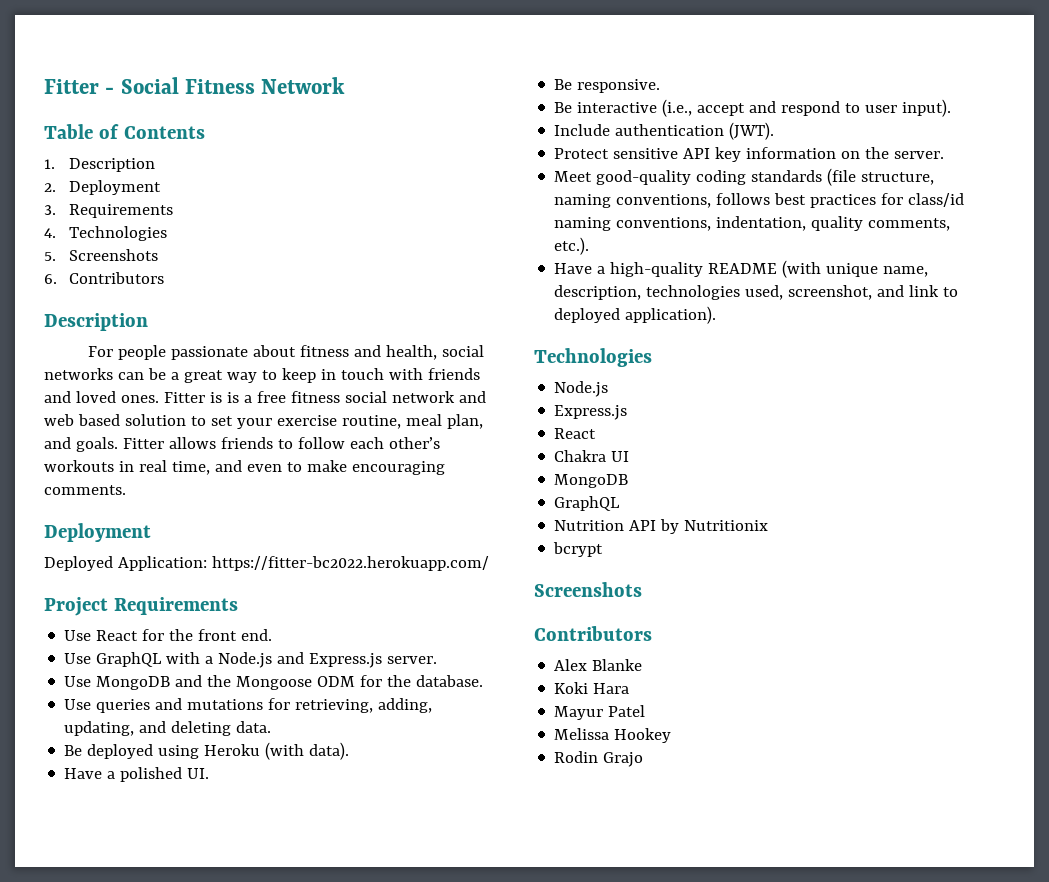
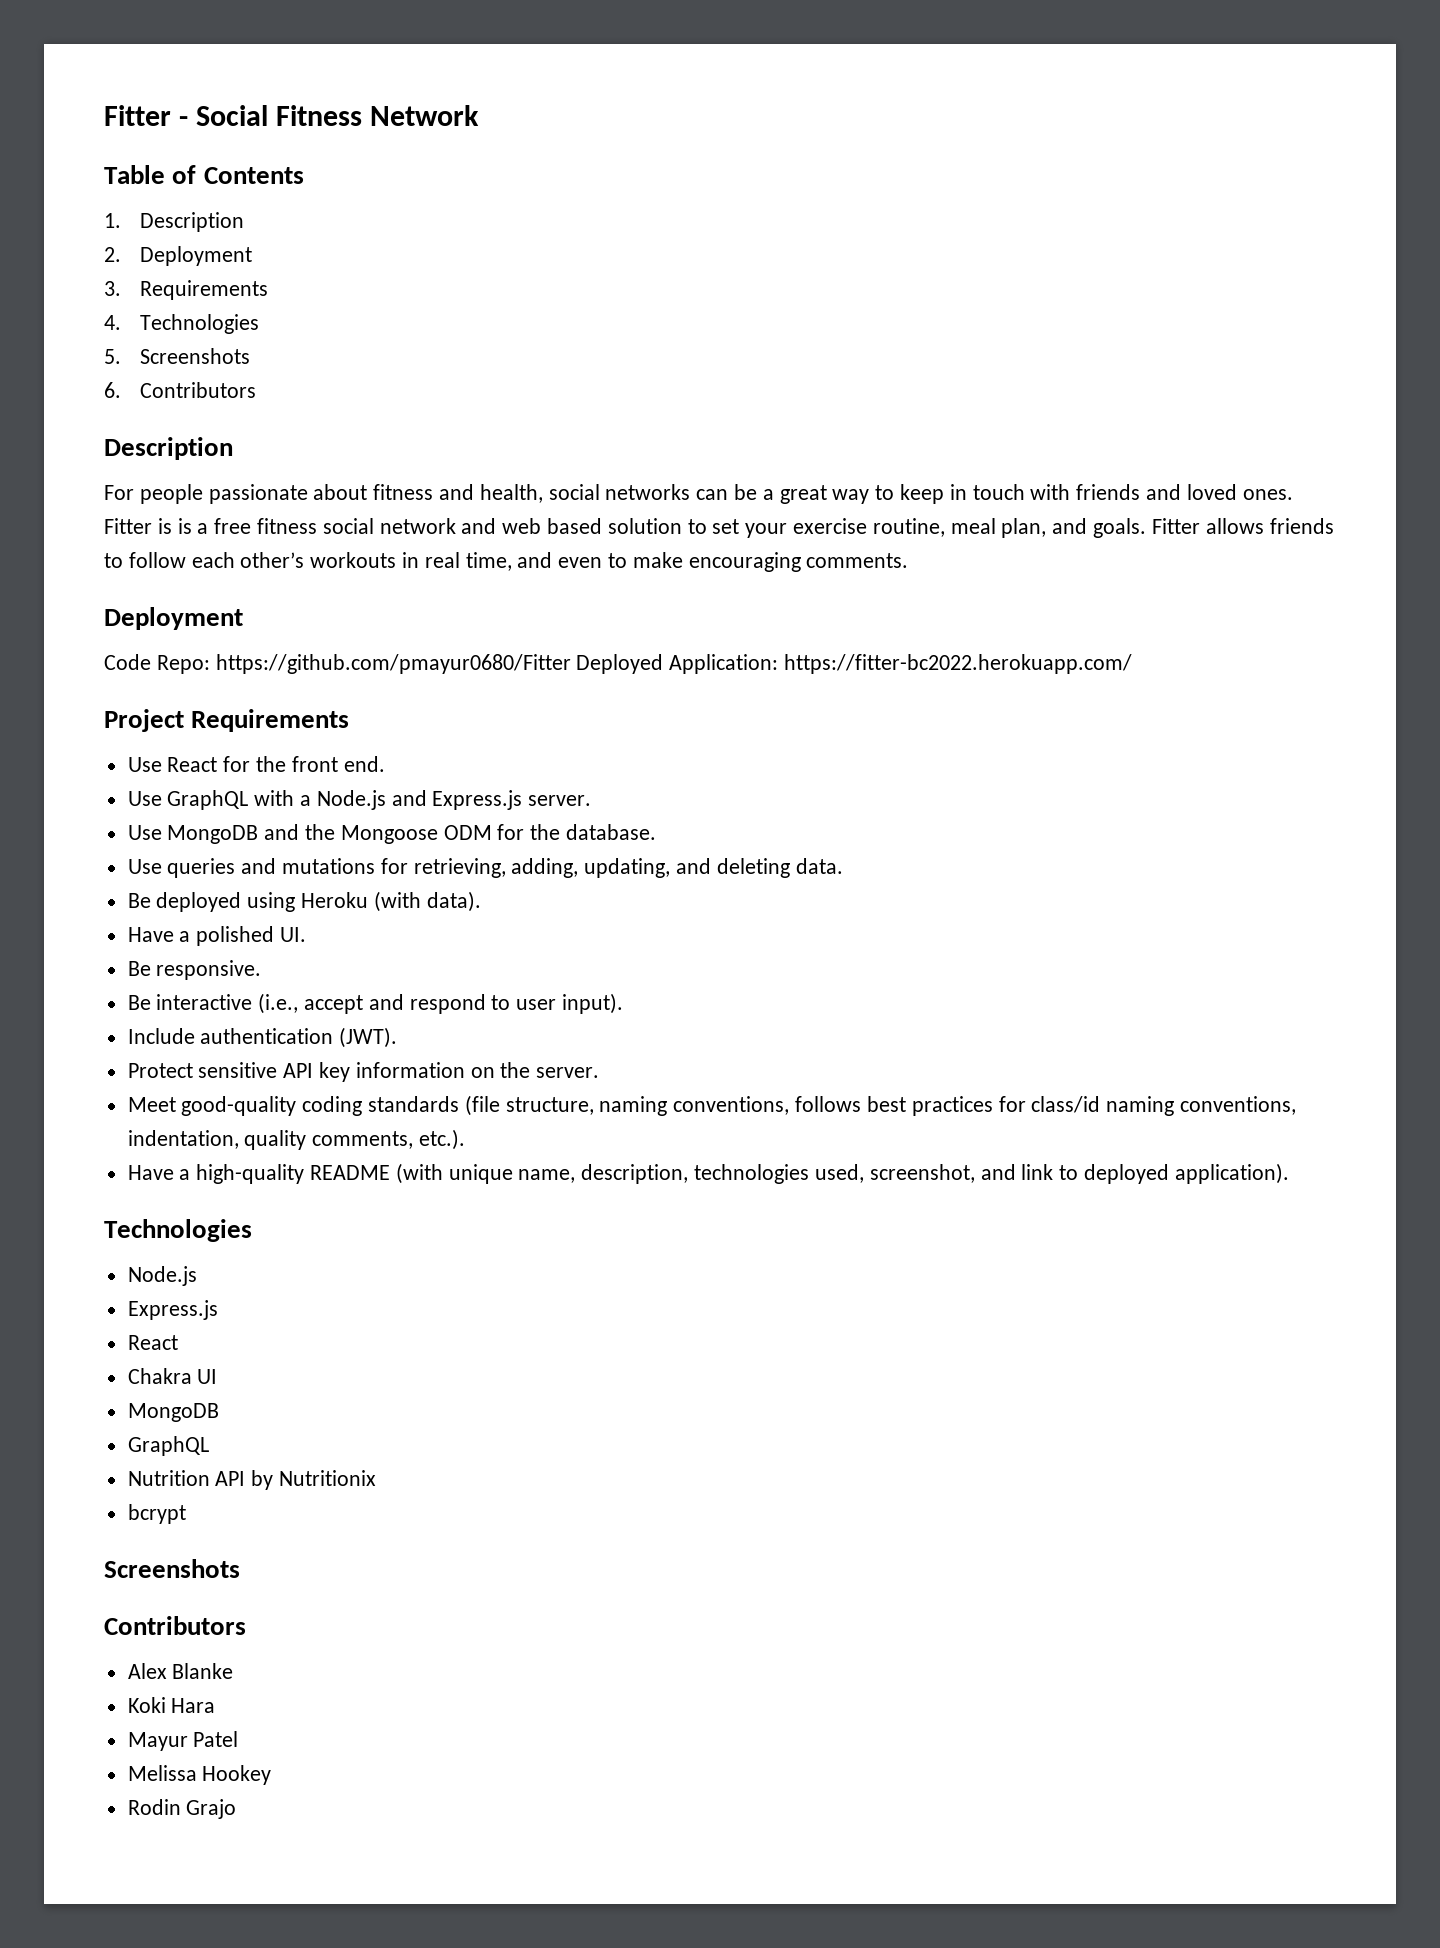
(151, 532) none -> [104,654,571,674] Code Repo: https://github.com/pmayur0680/Fitter

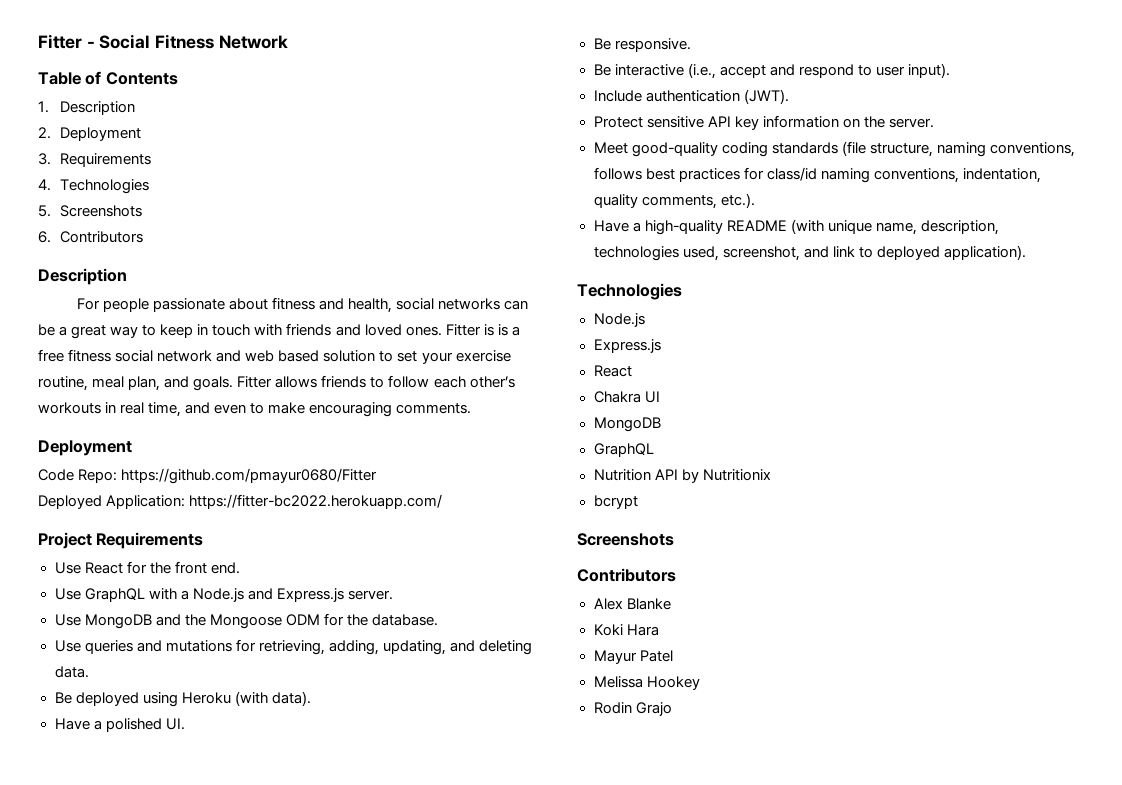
(571, 664) none -> (378, 476) //

